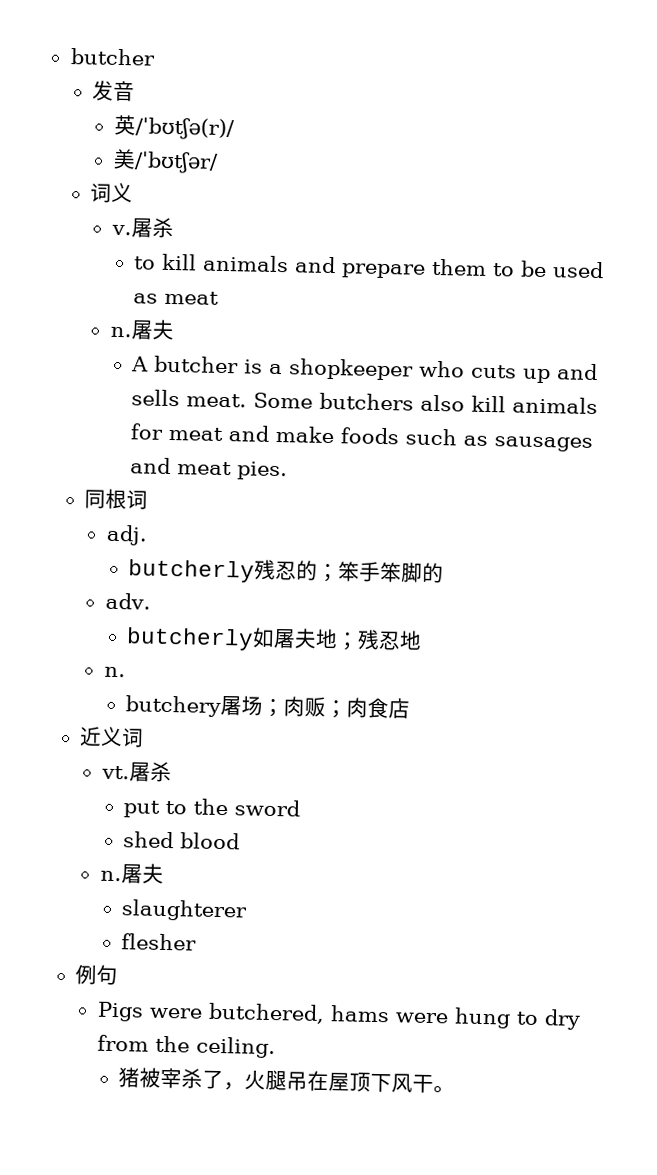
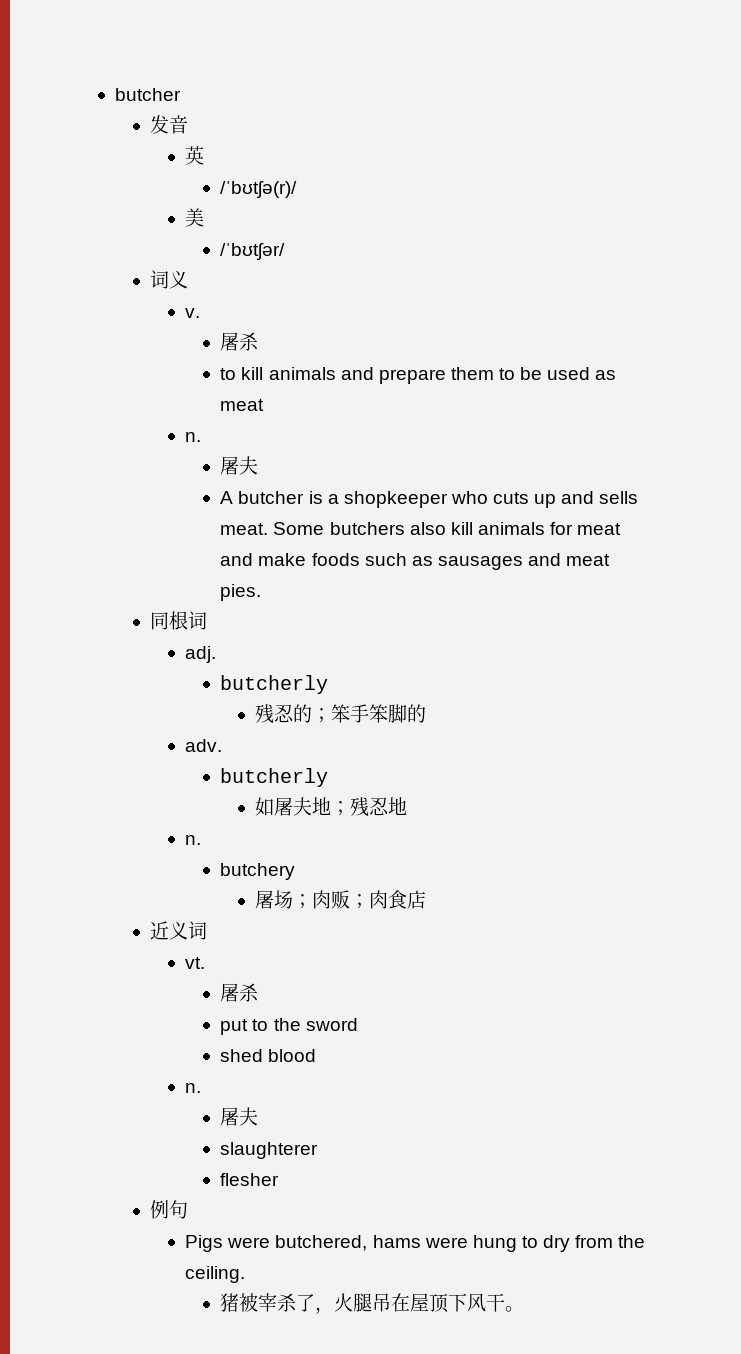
(136, 125) none -> (205, 155) //
(136, 159) none -> (205, 217) //
(132, 230) none -> (201, 313) //
(132, 332) none -> (202, 437) //
(256, 571) none -> (329, 684) //
(255, 639) none -> (329, 777) //
(222, 706) none -> (296, 871) //
(130, 772) none -> (206, 963) //
(122, 876) none -> (202, 1088) //

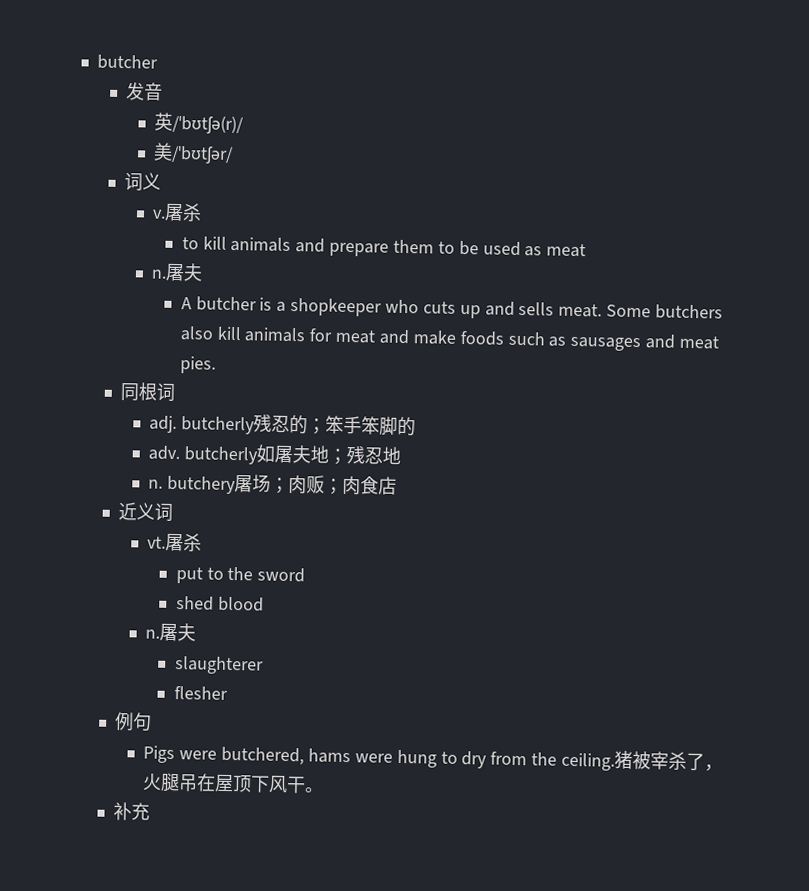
(205, 155) // -> (174, 121) none
(205, 217) // -> (174, 151) none
(201, 313) // -> (167, 214) none
(202, 437) // -> (168, 274) none
[220,675,329,694] // butcherly // -> [181,416,256,435] butcherly
[220,768,329,787] // butcherly // -> [184,446,259,465] butcherly
(202, 840) // -> (164, 484) none
(296, 871) // -> (237, 485) none
(206, 963) // -> (167, 542) none
(202, 1088) // -> (161, 634) none
(246, 1274) // -> (615, 761) none
(525, 1309) none -> [113,801,151,821] // 补充

